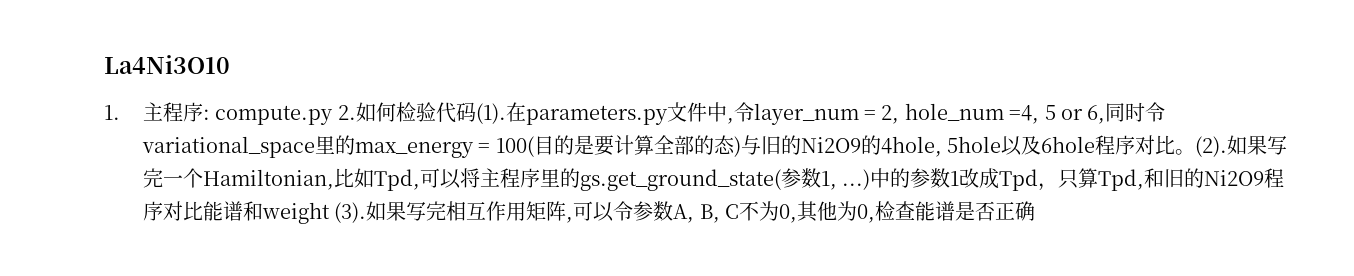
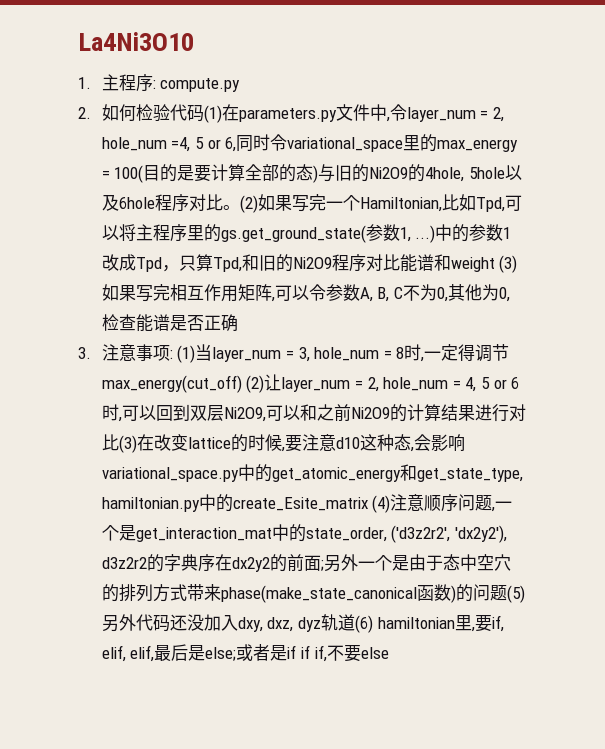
(334, 115) none -> (241, 85) //
[475,103,506,124] (1). -> [203,105,222,123] (1)
[1195,136,1228,157] (2). -> [239,195,258,213] (2)
[334,202,367,223] (3). -> [499,255,518,273] (3)
(1036, 211) none -> [78,344,510,363] [101,374,520,393] [101,404,526,422] [101,434,465,453] [101,464,523,482] [101,494,513,513] [101,524,508,543] [101,554,511,572] [101,584,525,603] [101,614,504,633] [101,644,389,662] // 3.注意事项: (1)当layer_num = 3, hole_num = 8时,一定得调节max_energy(cut_off) (2)让layer_num = 2, hole_num = 4, 5 or 6时,可以回到双层Ni2O9,可以和之前Ni2O9的计算结果进行对比(3)在改变lattice的时候,要注意d10这种态,会影响variational_space.py中的get_atomic_energy和get_state_type, hamiltonian.py中的create_Esite_matrix (4)注意顺序问题,一个是get_interaction_mat中的state_order, ('d3z2r2', 'dx2y2'), d3z2r2的字典序在dx2y2的前面;另外一个是由于态中空穴的排列方式带来phase(make_state_canonical函数)的问题(5)另外代码还没加入dxy, dxz, dyz轨道(6) hamiltonian里,要if, elif, elif,最后是else;或者是if if if,不要else

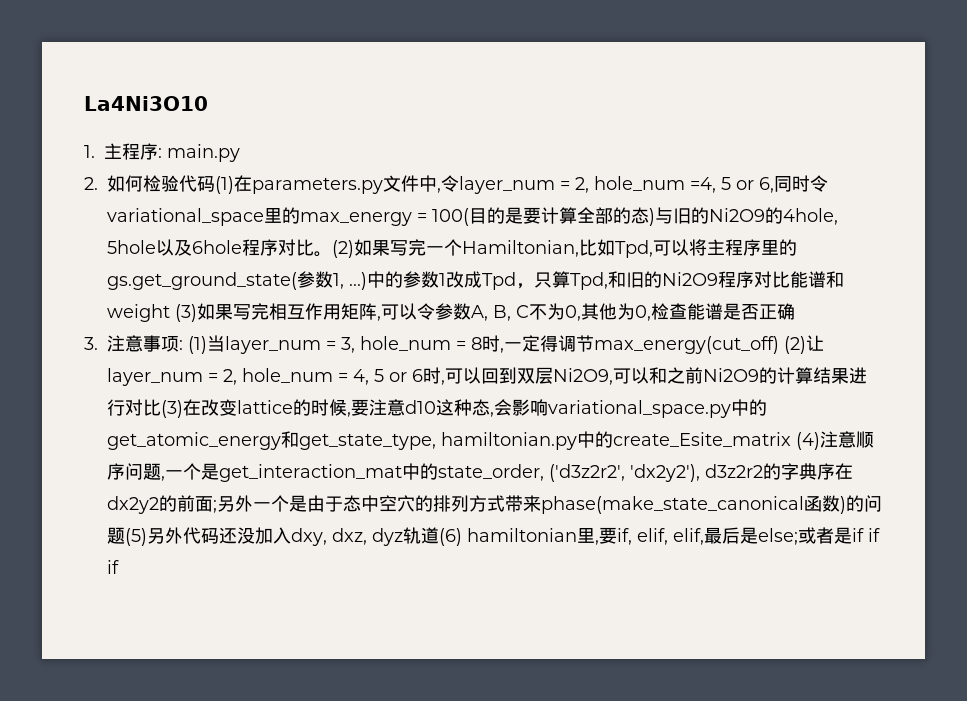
[160,78,241,92] compute.py -> [167,144,241,162] main.py
[314,645,389,662] if,不要else -> [107,560,119,574] if

